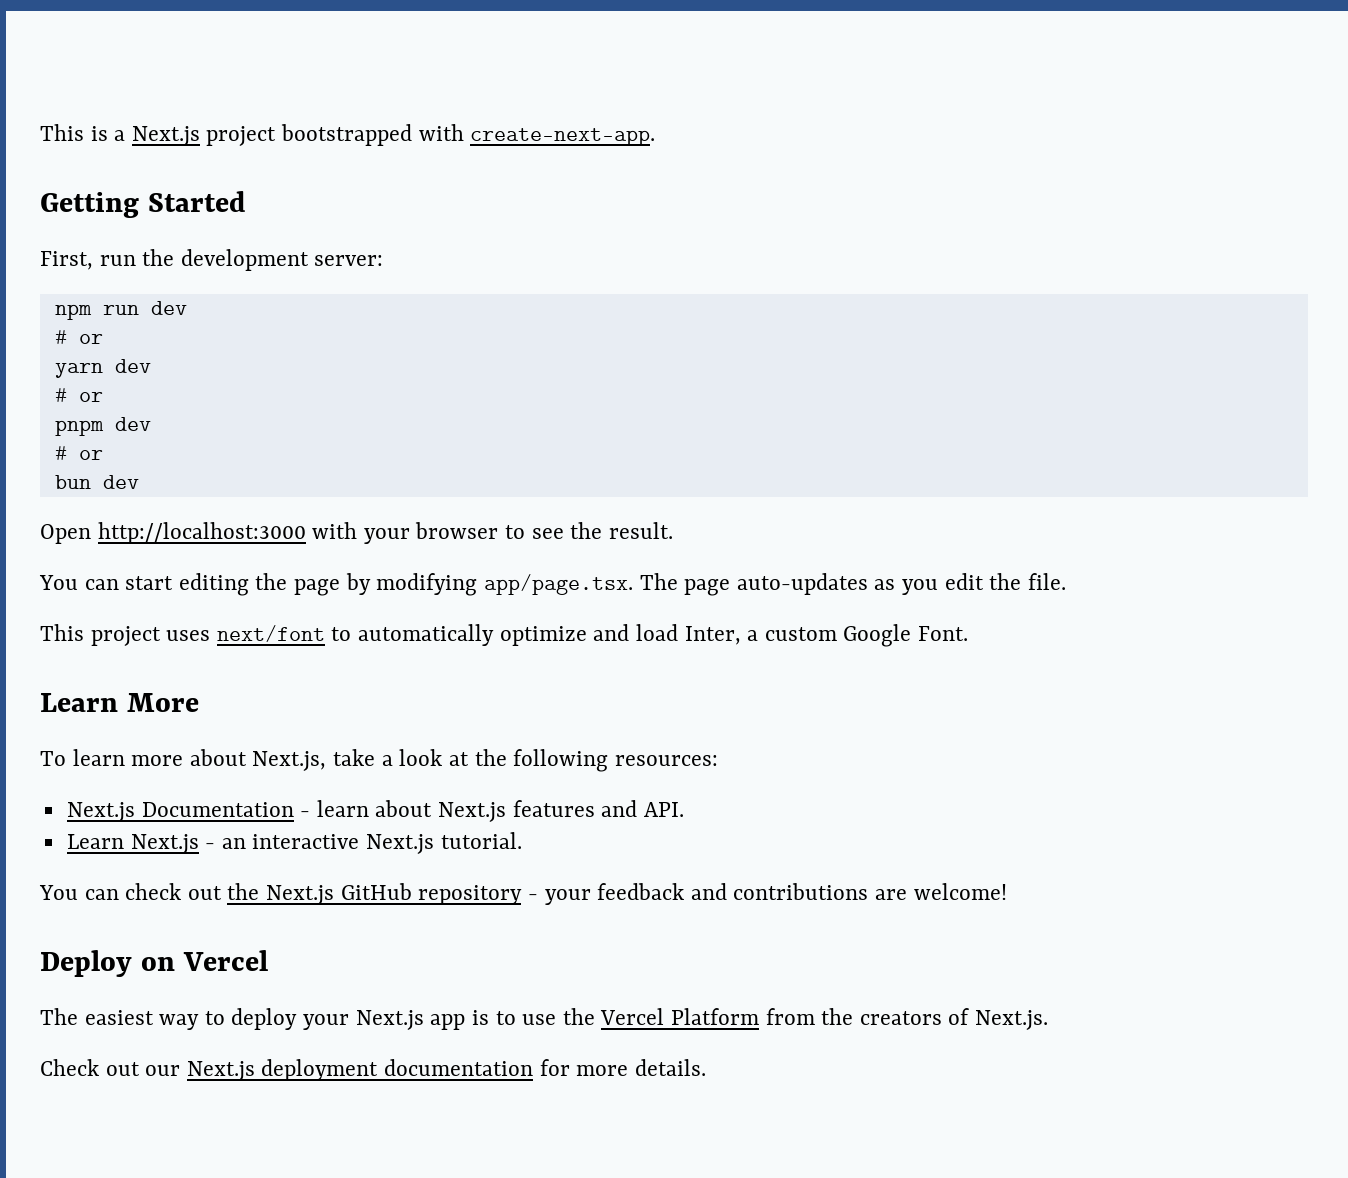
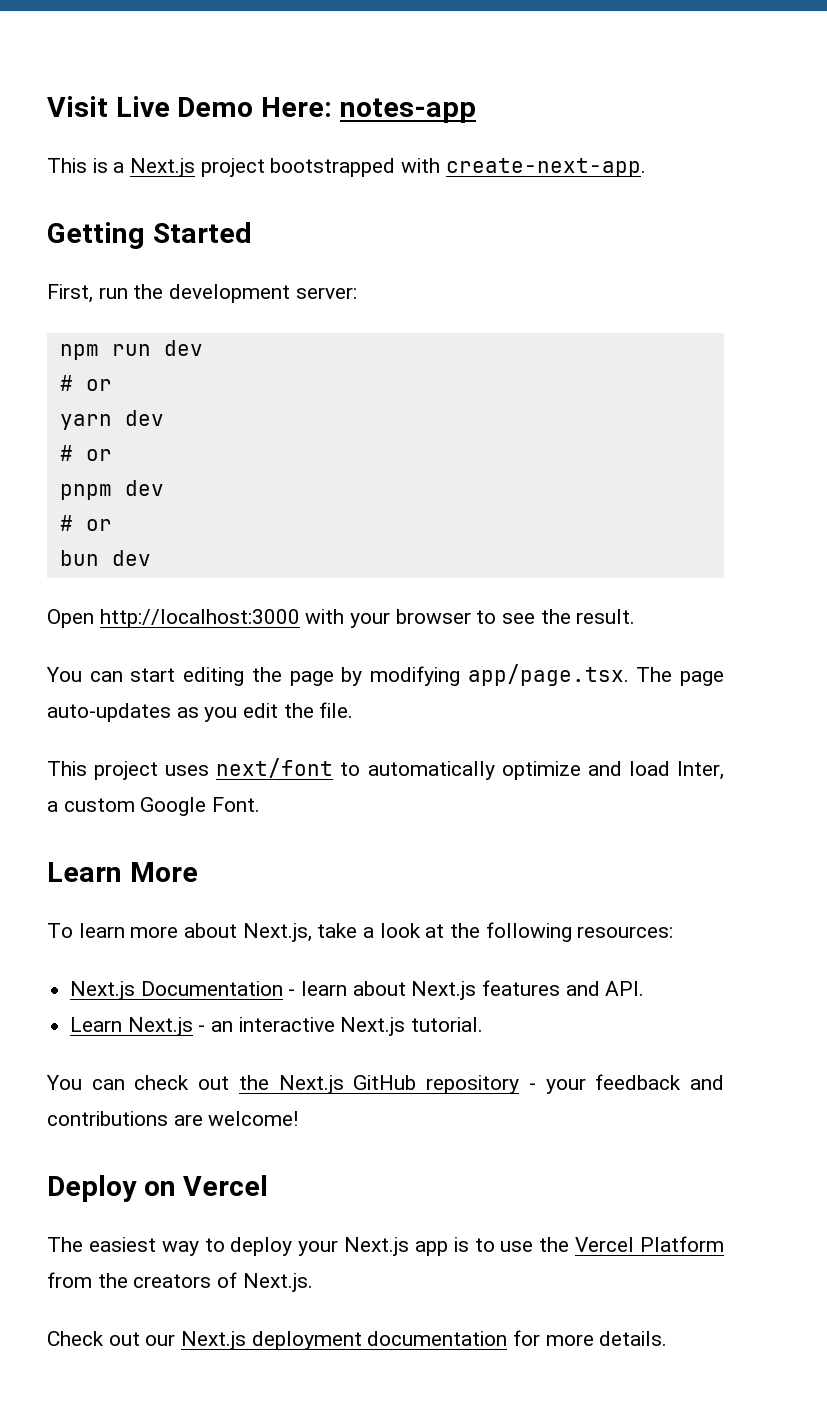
(40, 132) none -> [47,96,476,123] Visit Live Demo Here: notes-app //

